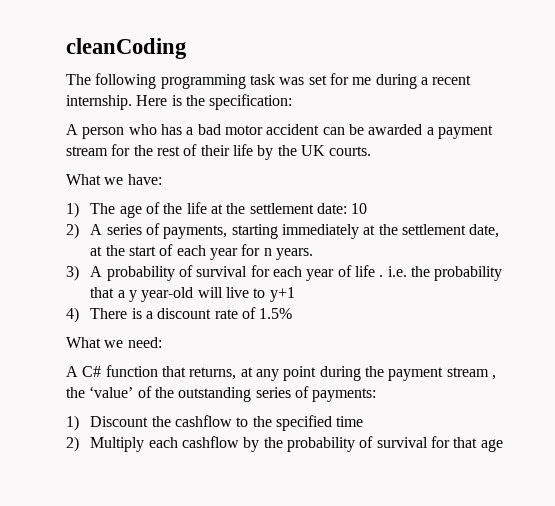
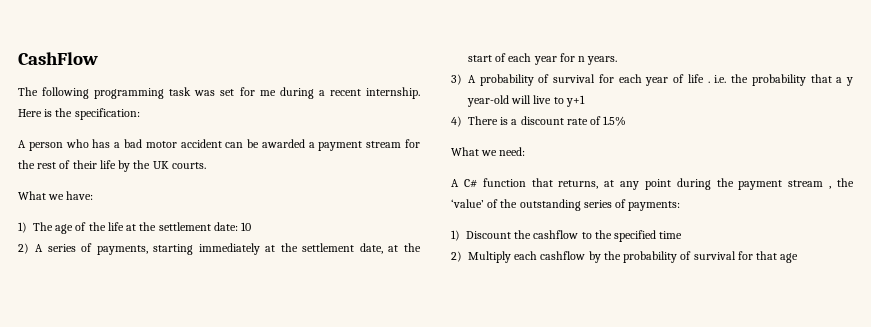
[66,38,187,59] cleanCoding -> [18,52,98,65] CashFlow

